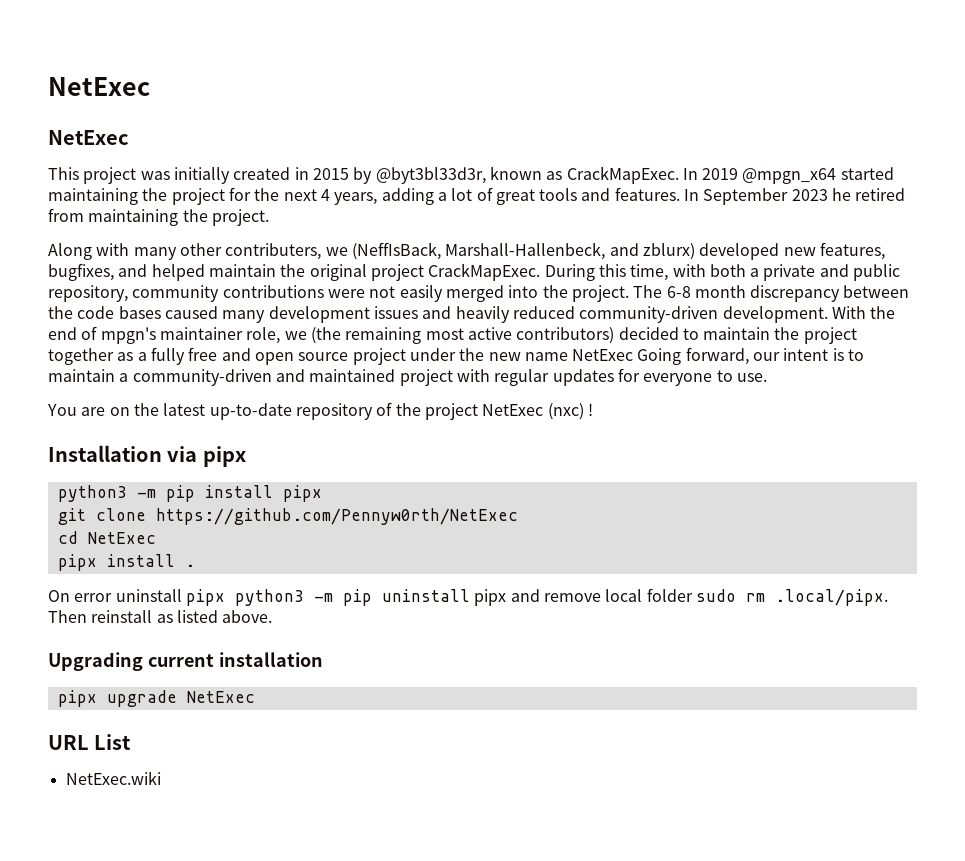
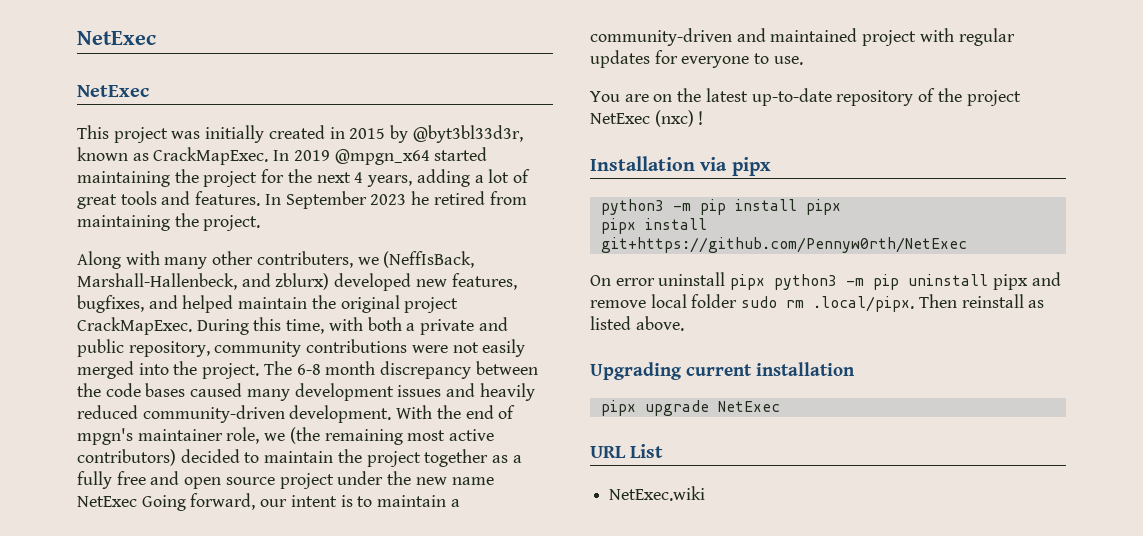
[57,508,518,525] [57,531,156,544] // git clone https://github.com/Pennyw0rth/NetExec // cd NetExec -> (841, 207) none
[184,564,195,567] . -> [600,237,967,253] git+https://github.com/Pennyw0rth/NetExec

